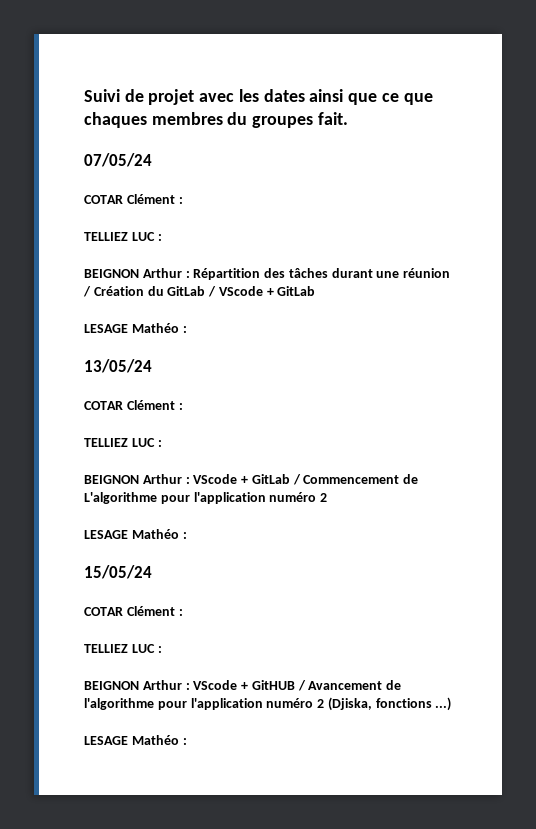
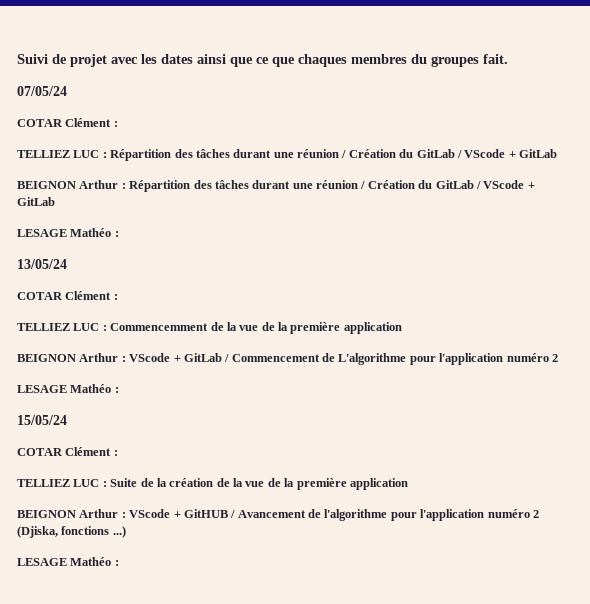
(162, 237) none -> [110,149,557,161] Répartition des tâches durant une réunion / Création du GitLab / VScode + GitLab
(162, 443) none -> [110,322,402,334] Commencemment de la vue de la première application
(162, 649) none -> [110,478,408,490] Suite de la création de la vue de la première application

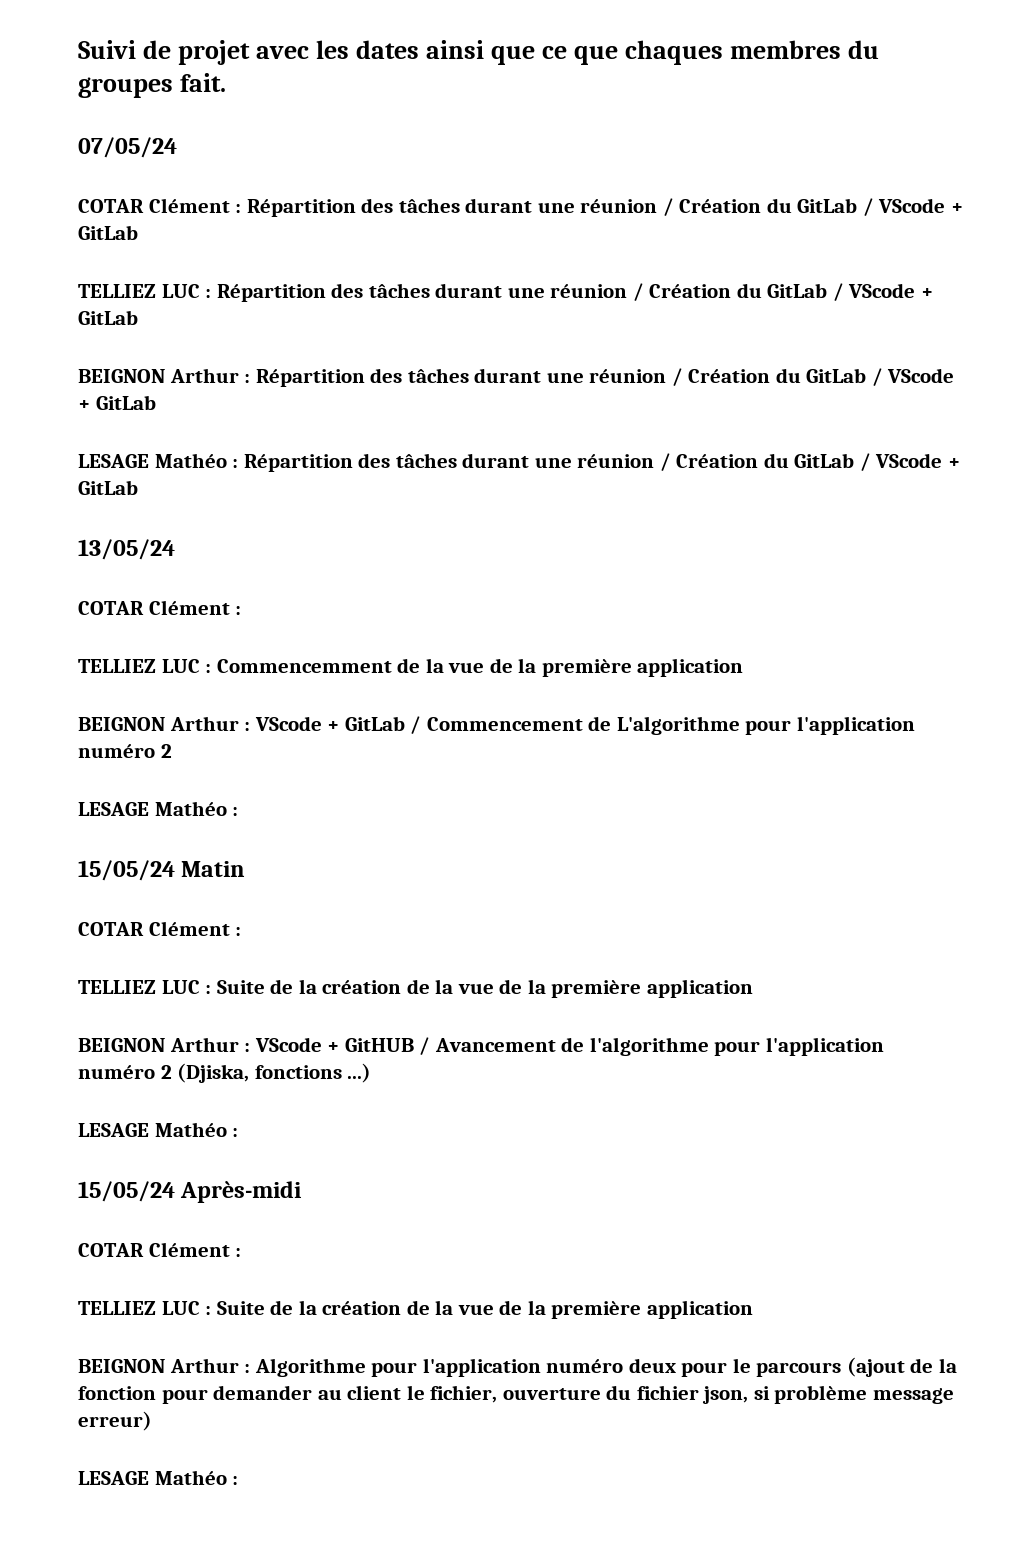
(118, 124) none -> [246,198,964,217] [78,225,138,240] Répartition des tâches durant une réunion / Création du GitLab / VScode + GitLab
(119, 234) none -> [243,453,961,472] [78,480,138,495] Répartition des tâches durant une réunion / Création du GitLab / VScode + GitLab
(67, 420) none -> [181,861,246,877] Matin
(119, 563) none -> [78,1181,303,1203] [78,1242,242,1257] [78,1300,753,1319] [78,1357,957,1377] [78,1385,954,1404] [78,1411,152,1431] [78,1470,239,1485] // 15/05/24 Après-midi // COTAR Clément : // TELLIEZ LUC : Suite de la création de la vue de la première application // BEIGNON Arthur : Algorithme pour l'application numéro deux pour le parcours (ajout de la fonction pour demander au client le fichier, ouverture du fichier json, si problème message erreur) // LESAGE Mathéo :

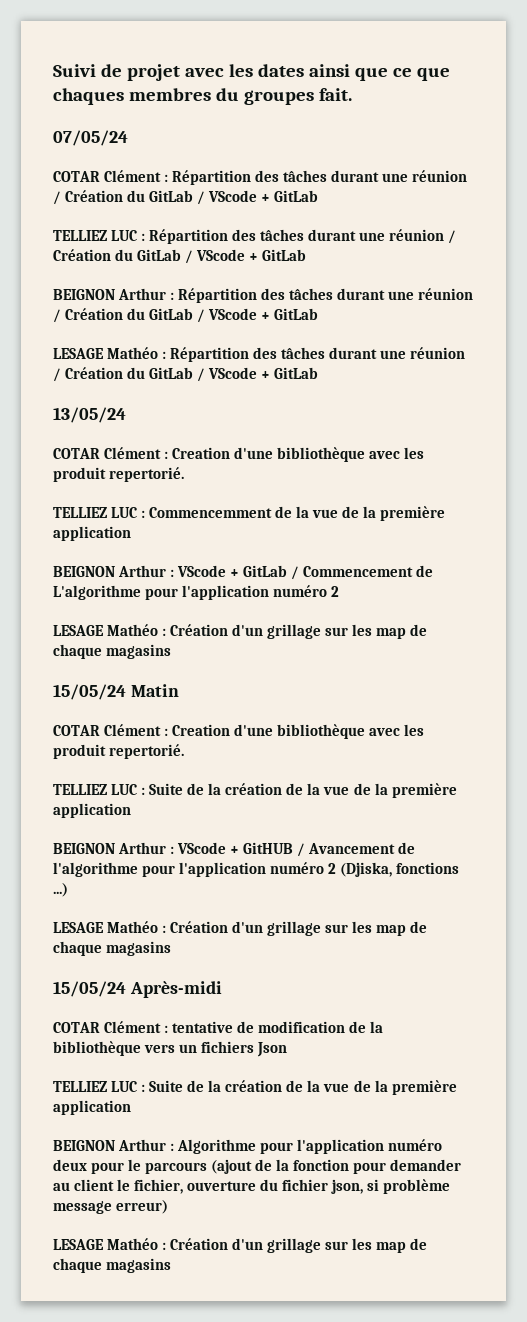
(242, 610) none -> [172,447,425,462] [53,467,185,482] Creation d'une bibliothèque avec les produit repertorié.
(239, 811) none -> [170,624,428,639] [53,644,172,659] Création d'un grillage sur les map de chaque magasins
(242, 931) none -> [172,724,425,739] [53,744,185,759] Creation d'une bibliothèque avec les produit repertorié.
(239, 1132) none -> [170,921,428,936] [53,941,172,956] Création d'un grillage sur les map de chaque magasins
(242, 1252) none -> [172,1021,384,1033] [53,1041,288,1057] tentative de modification de la bibliothèque vers un fichiers Json
(239, 1480) none -> [170,1238,428,1253] [53,1258,172,1273] Création d'un grillage sur les map de chaque magasins

